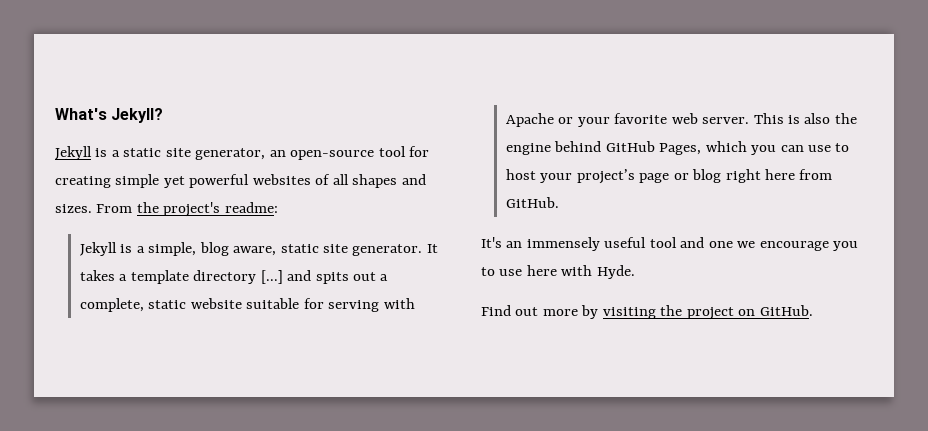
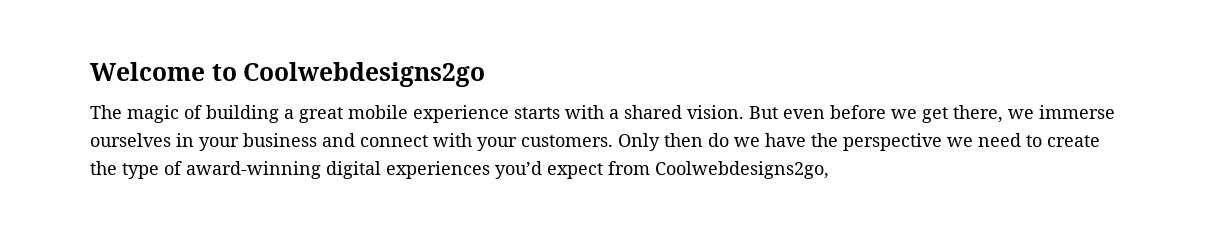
[55,108,164,123] [55,146,430,160] [55,174,426,188] [55,202,278,217] [79,242,438,256] [79,270,389,284] [79,298,415,312] [505,113,857,127] [505,141,850,155] [505,169,833,184] [505,197,559,208] [481,237,859,251] [481,265,635,279] [481,305,813,320] What's Jekyll? // Jekyll is a static site generator, an open-source tool for creating simple yet powerful websites of all shapes and sizes. From the project's readme: // Jekyll is a simple, blog aware, static site generator. It takes a template directory [...] and spits out a complete, static website suitable for serving with Apache or your favorite web server. This is also the engine behind GitHub Pages, which you can use to host your project’s page or blog right here from GitHub. // It's an immensely useful tool and one we encourage you to use here with Hyde. // Find out more by visiting the project on GitHub. -> [90,62,486,87] [90,105,1115,123] [90,133,1100,151] [90,161,829,179] Welcome to Coolwebdesigns2go // The magic of building a great mobile experience starts with a shared vision. But even before we get there, we immerse ourselves in your business and connect with your customers. Only then do we have the perspective we need to create the type of award-winning digital experiences you’d expect from Coolwebdesigns2go,

